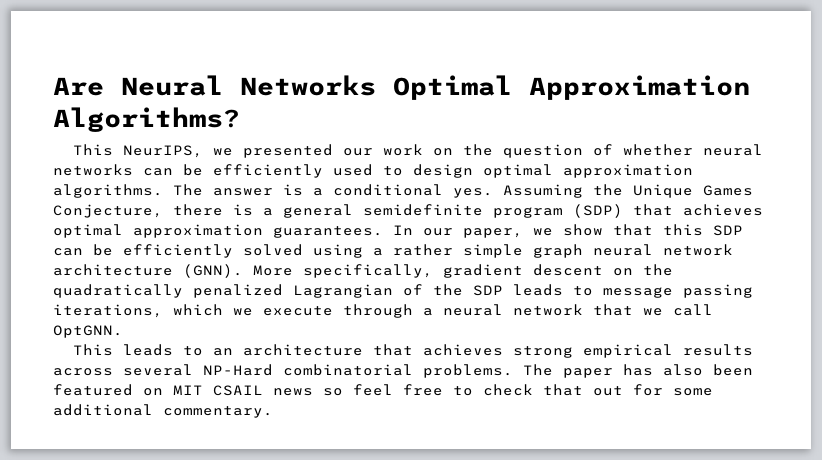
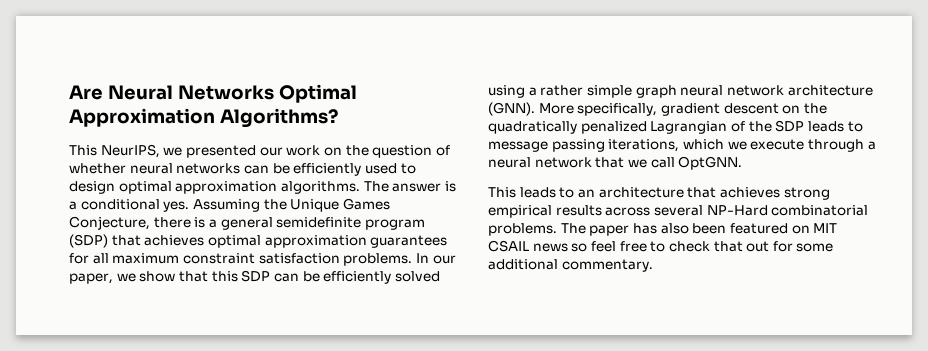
[273,226,383,238] guarantees. -> [370,235,448,248] [69,253,413,266] guarantees for all maximum constraint satisfaction problems.

